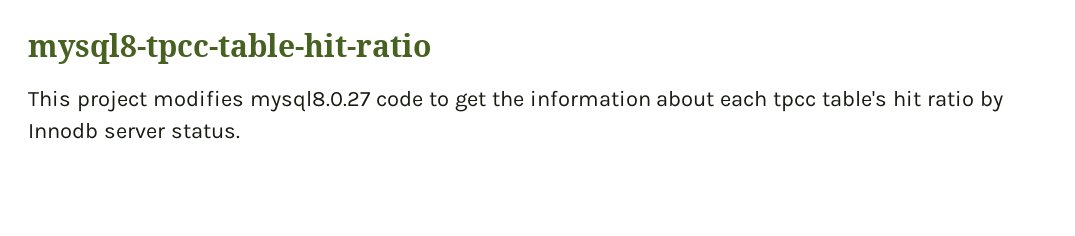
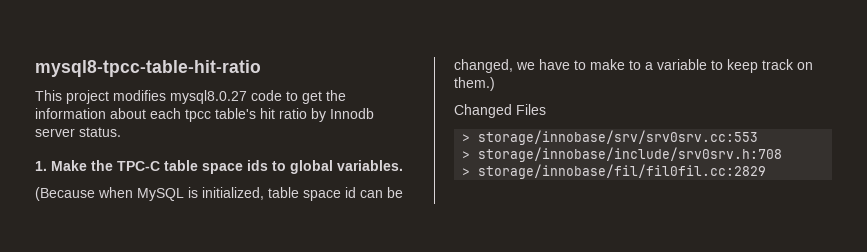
(240, 131) none -> [35,160,403,174] [35,187,403,201] [454,59,813,73] [454,77,495,91] [454,104,546,118] [462,130,759,145] [462,147,783,162] [462,164,767,179] // 1. Make the TPC-C table space ids to global variables. // (Because when MySQL is initialized, table space id can be changed, we have to make to a variable to keep track on them.) // Changed Files // > storage/innobase/srv/srv0srv.cc:553 // > storage/innobase/include/srv0srv.h:708 // > storage/innobase/fil/fil0fil.cc:2829

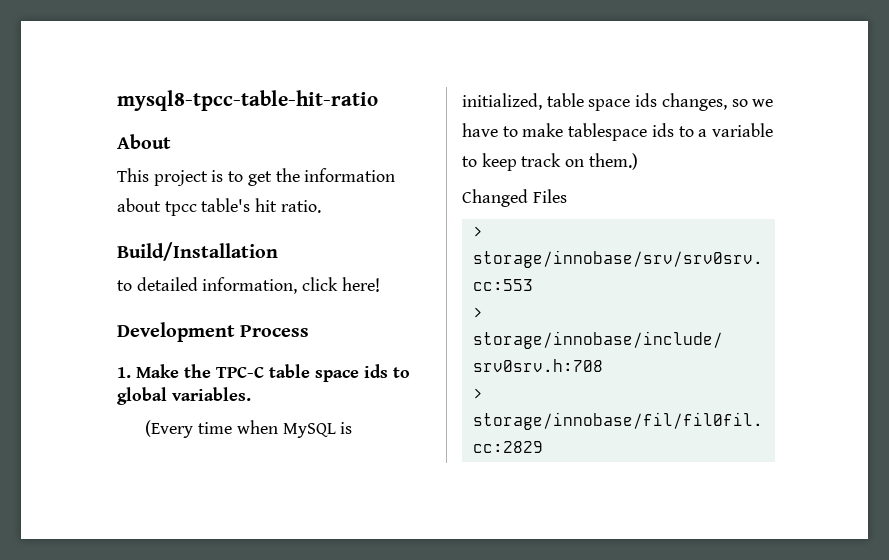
(261, 68) none -> [117,134,171,149] // About
[113,90,282,104] modifies mysql8.0.27 code -> [211,170,224,182] is
[150,108,181,119] each -> (161, 205) none
[279,108,374,122] [35,127,121,137] ratio by Innodb server status. -> [280,200,321,213] [117,242,278,261] [117,277,380,294] [117,322,310,342] ratio. // Build/Installation // to detailed information, click here! // Development Process
[35,187,95,201] (Because -> [145,420,233,438] (Every time
[345,187,403,198] [454,59,513,73] id can be changed, -> [635,93,748,111] ids changes, so
(625, 64) none -> [568,123,674,141] tablespace ids

